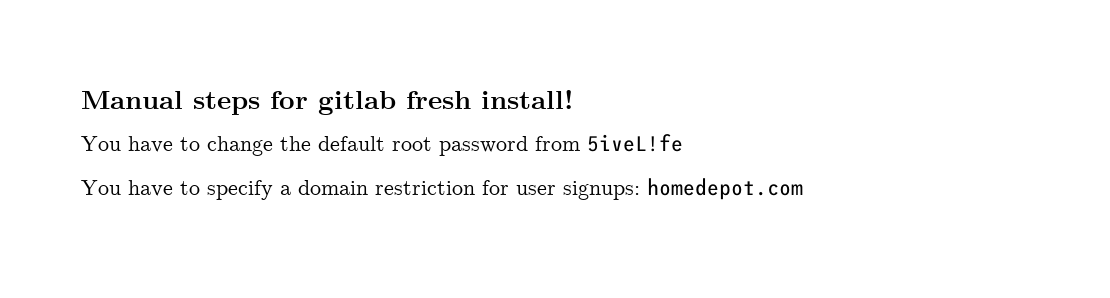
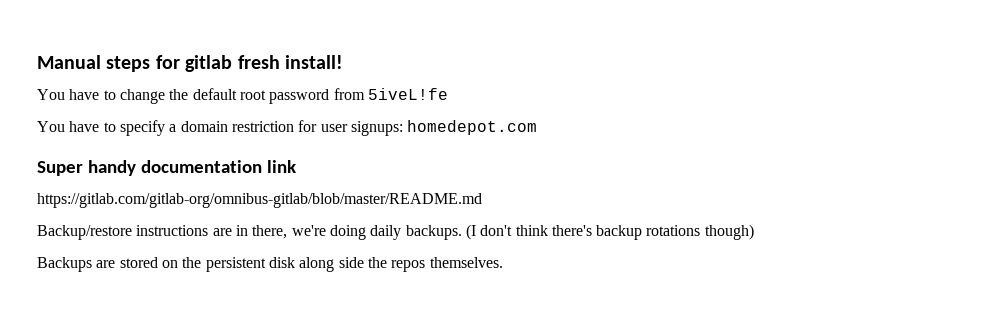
(803, 189) none -> [37,160,296,176] [37,193,482,208] [37,224,754,240] [37,257,503,272] // Super handy documentation link // https://gitlab.com/gitlab-org/omnibus-gitlab/blob/master/README.md // Backup/restore instructions are in there, we're doing daily backups. (I don't think there's backup rotations though) // Backups are stored on the persistent disk along side the repos themselves.

